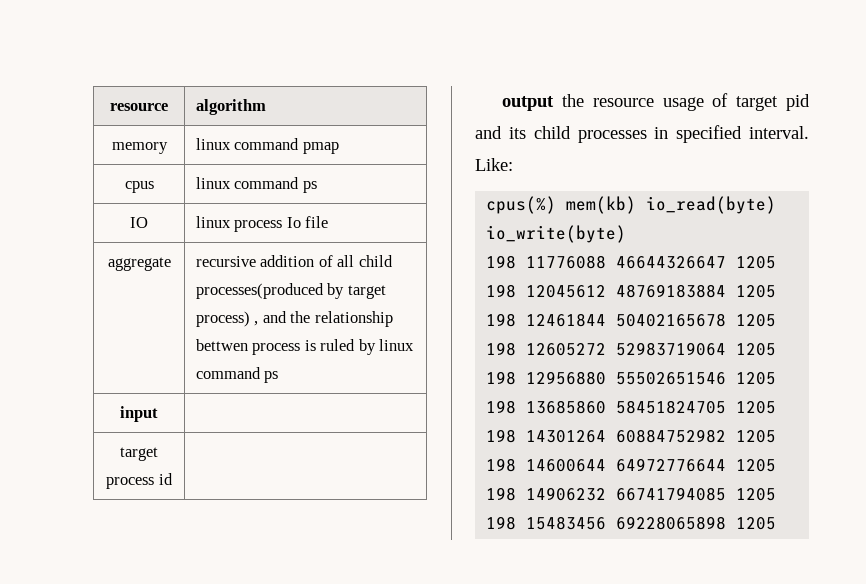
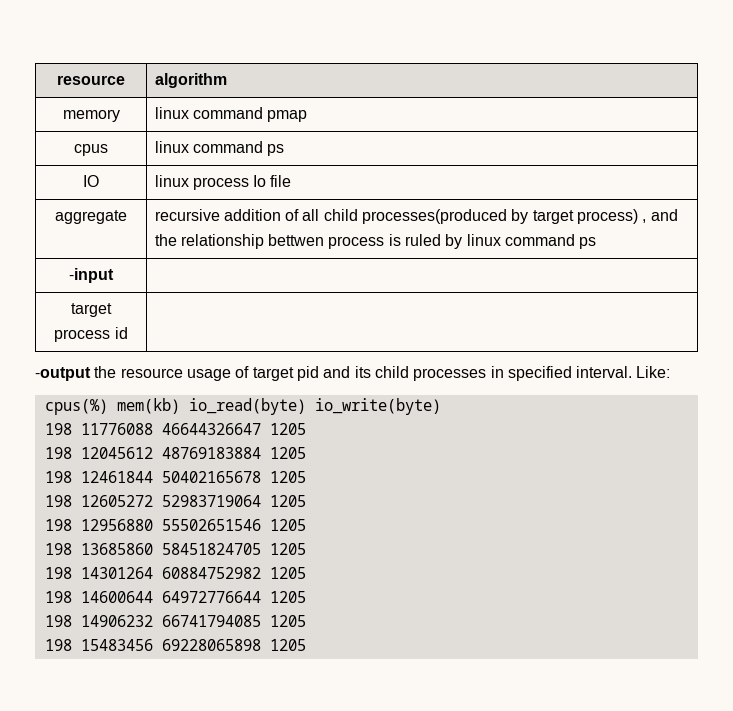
[120,406,158,422] input -> [69,268,114,283] -input
[502,96,555,111] output -> [35,367,91,381] -output

